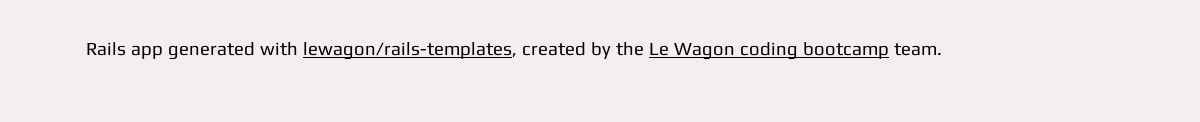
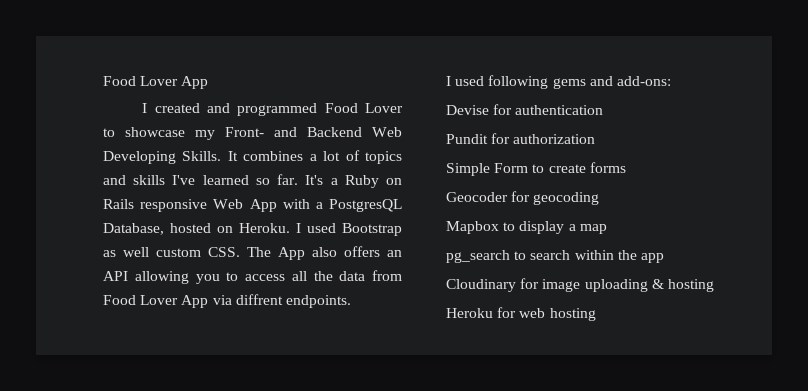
[85,42,942,60] Rails app generated with lewagon/rails-templates, created by the Le Wagon coding bootcamp team. -> [103,76,209,89] [142,103,403,116] [103,127,402,140] [103,150,402,164] [103,174,403,188] [103,199,402,212] [103,223,402,236] [103,246,402,260] [103,270,402,284] [103,294,351,308] [446,75,671,89] [446,104,604,115] [446,133,596,144] [446,162,626,176] [446,191,600,205] [446,221,607,234] [446,250,664,263] [446,278,714,292] [446,307,596,321] Food Lover App // I created and programmed Food Lover to showcase my Front- and Backend Web Developing Skills. It combines a lot of topics and skills I've learned so far. It's a Ruby on Rails responsive Web App with a PostgresQL Database, hosted on Heroku. I used Bootstrap as well custom CSS. The App also offers an API allowing you to access all the data from Food Lover App via diffrent endpoints. // I used following gems and add-ons: // Devise for authentication // Pundit for authorization // Simple Form to create forms // Geocoder for geocoding // Mapbox to display a map // pg_search to search within the app // Cloudinary for image uploading & hosting // Heroku for web hosting

